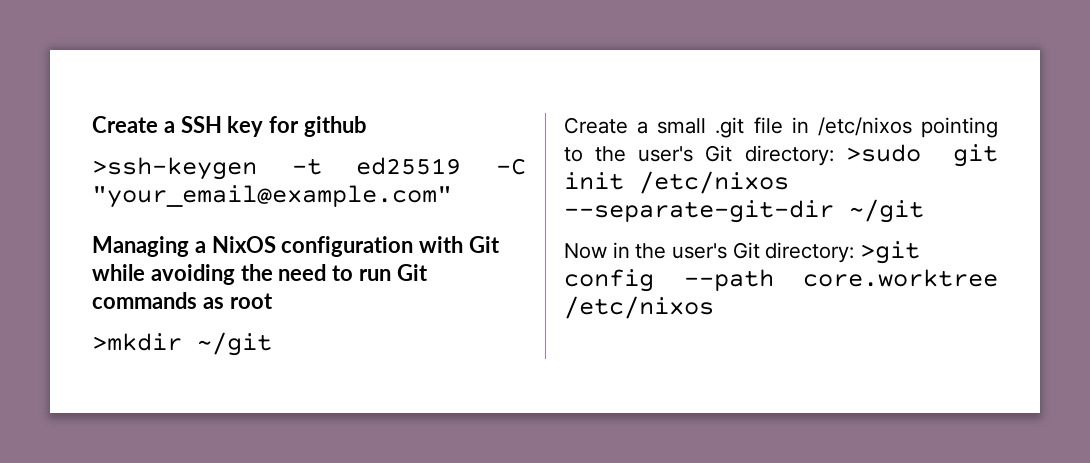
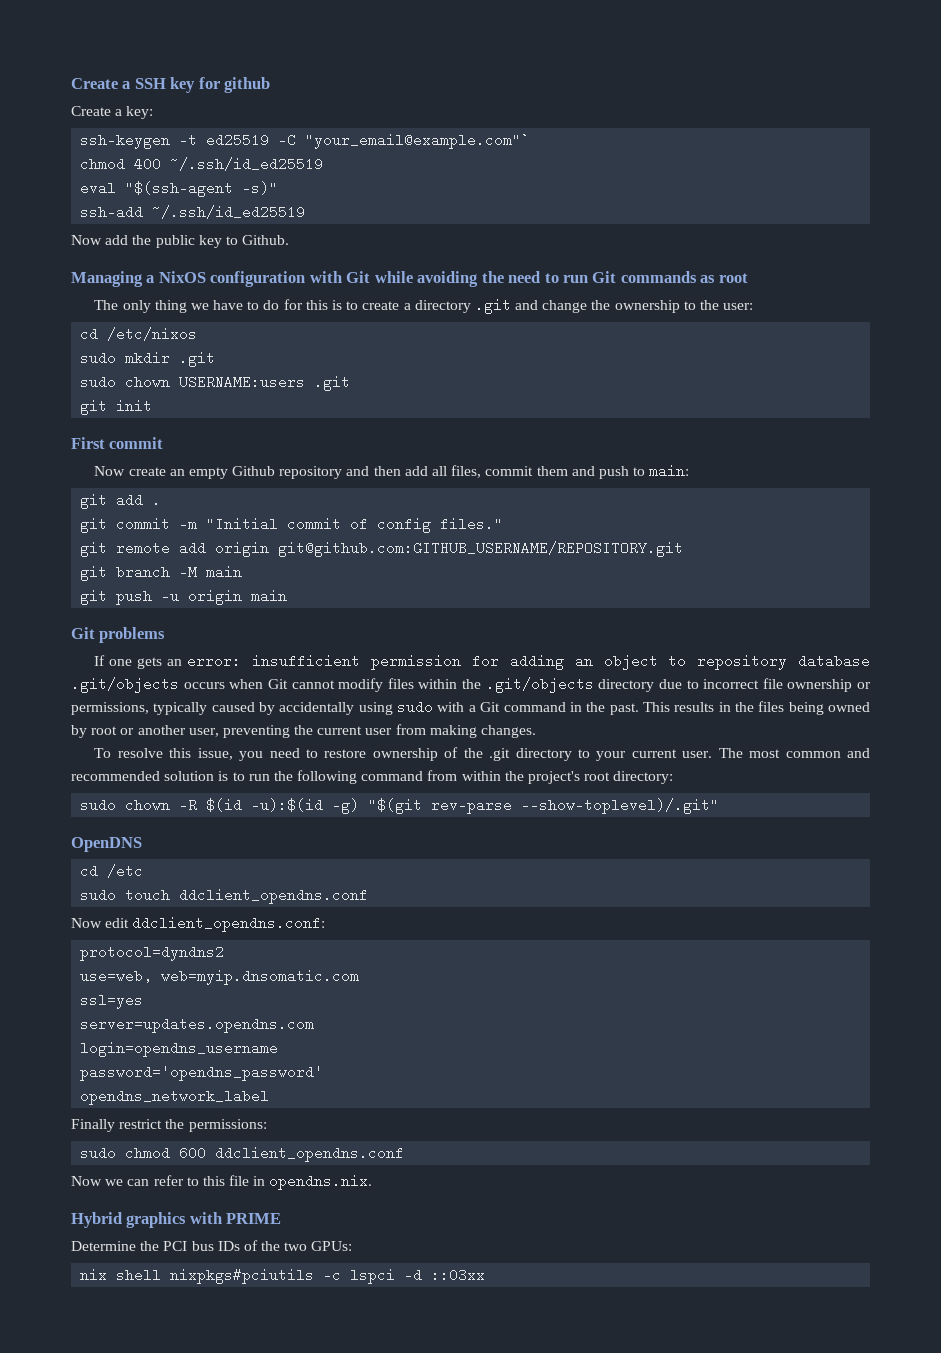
[92,157,526,180] [92,185,452,208] >ssh-keygen -t ed25519 -C "your_email@example.com" -> [71,106,154,119] [80,133,531,149] [80,157,324,171] [80,181,279,197] [80,205,306,219] [71,235,290,248] Create a key: // ssh-keygen -t ed25519 -C "your_email@example.com"` // chmod 400 ~/.ssh/id_ed25519 // eval "$(ssh-agent -s)" // ssh-add ~/.ssh/id_ed25519 // Now add the public key to Github.
[92,332,272,356] [564,117,998,138] [564,144,998,167] [564,171,789,194] [564,199,924,223] [564,241,921,264] [564,269,998,292] [564,296,714,319] >mkdir ~/git // Create a small .git file in /etc/nixos pointing to the user's Git directory: >sudo git init /etc/nixos --separate-git-dir ~/git // Now in the user's Git directory: >git config --path core.worktree /etc/nixos -> [94,298,754,314] [80,327,198,341] [80,351,216,367] [80,375,351,391] [80,400,153,415] [71,437,164,449] [94,464,690,479] [80,493,162,509] [80,517,504,533] [80,541,684,557] [80,565,243,581] [80,589,288,605] [71,627,166,643] [94,654,871,670] [71,677,871,693] [71,700,871,715] [71,724,537,738] [94,747,871,761] [71,770,674,784] [80,798,720,814] [71,837,142,852] [80,864,144,878] [80,888,369,904] [71,916,326,932] [80,945,225,961] [80,969,360,985] [80,993,144,1009] [80,1017,315,1033] [80,1041,279,1057] [80,1065,324,1081] [80,1089,270,1105] [71,1119,267,1132] [80,1146,405,1162] [71,1174,373,1190] [71,1212,282,1228] [71,1240,353,1251] [80,1268,486,1284] The only thing we have to do for this is to create a directory .git and change the ownership to the user: // cd /etc/nixos // sudo mkdir .git // sudo chown USERNAME:users .git // git init // First commit // Now create an empty Github repository and then add all files, commit them and push to main: // git add . // git commit -m "Initial commit of config files." // git remote add origin git@github.com:GITHUB_USERNAME/REPOSITORY.git // git branch -M main // git push -u origin main // Git problems // If one gets an error: insufficient permission for adding an object to repository database .git/objects occurs when Git cannot modify files within the .git/objects directory due to incorrect file ownership or permissions, typically caused by accidentally using sudo with a Git command in the past. This results in the files being owned by root or another user, preventing the current user from making changes. // To resolve this issue, you need to restore ownership of the .git directory to your current user. The most common and recommended solution is to run the following command from within the project's root directory: // sudo chown -R $(id -u):$(id -g) "$(git rev-parse --show-toplevel)/.git" // OpenDNS // cd /etc // sudo touch ddclient_opendns.conf // Now edit ddclient_opendns.conf: // protocol=dyndns2 // use=web, web=myip.dnsomatic.com // ssl=yes // server=updates.opendns.com // login=opendns_username // password='opendns_password' // opendns_network_label // Finally restrict the permissions: // sudo chmod 600 ddclient_opendns.conf // Now we can refer to this file in opendns.nix. // Hybrid graphics with PRIME // Determine the PCI bus IDs of the two GPUs: // nix shell nixpkgs#pciutils -c lspci -d ::03xx

